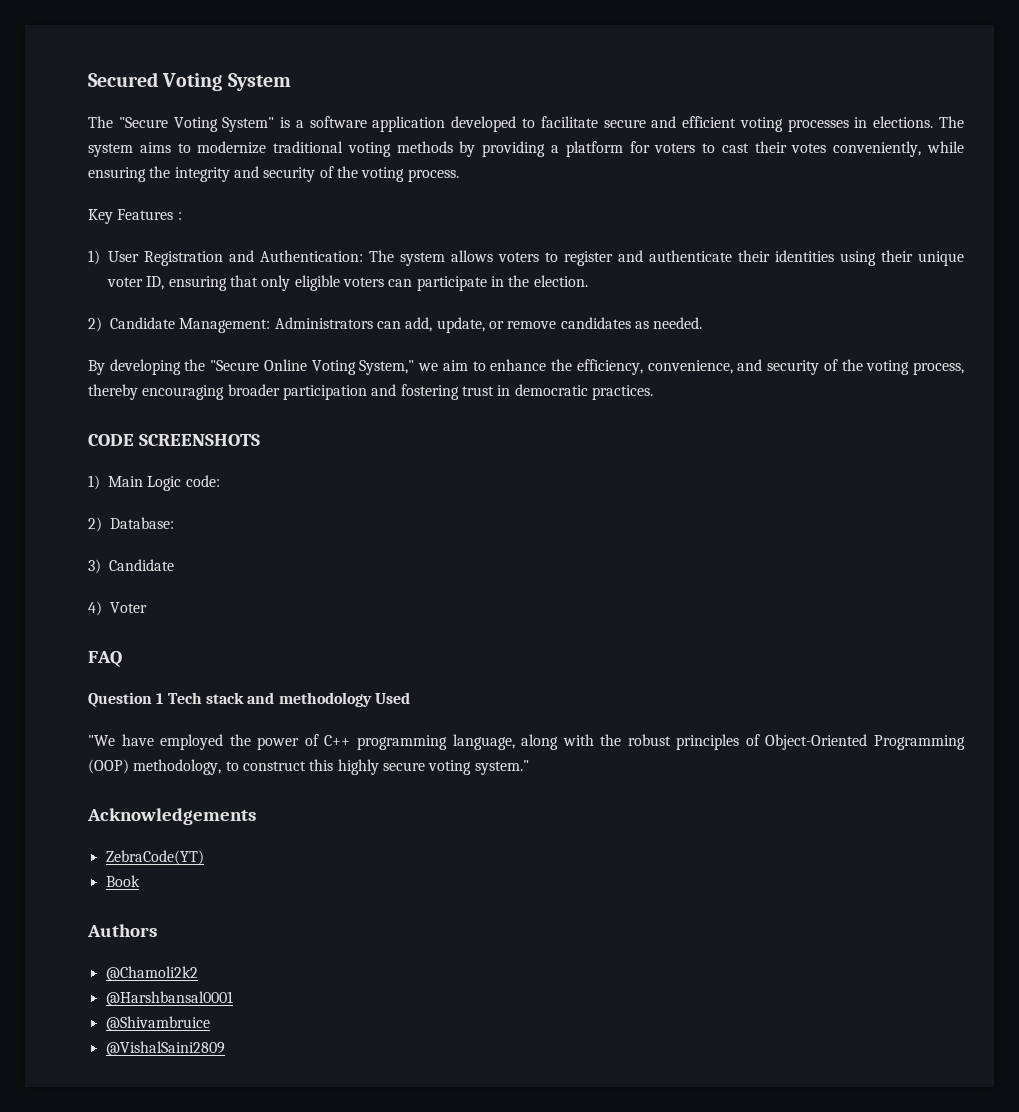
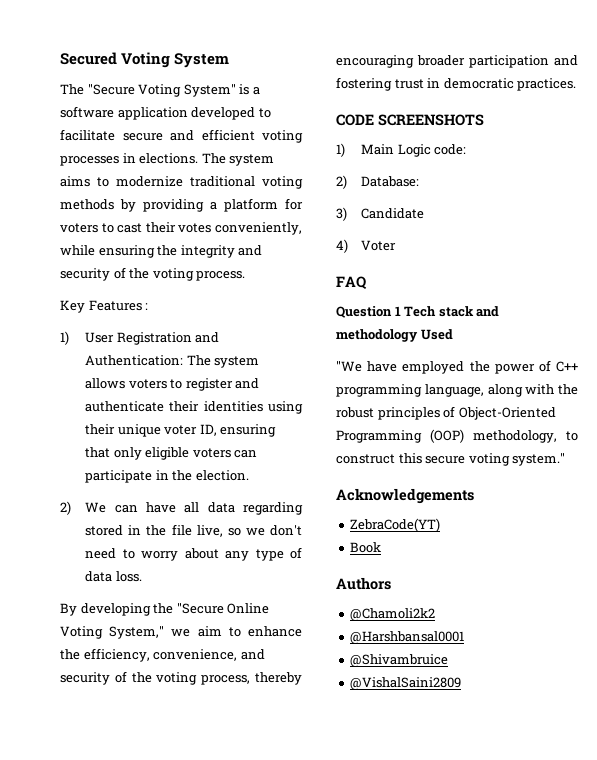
[110,317,703,333] Candidate Management: Administrators can add, update, or remove candidates as needed. -> [85,502,303,515] [85,524,303,537] [85,547,302,561] [85,571,142,582] We can have all data regarding stored in the file live, so we don't need to worry about any type of data loss.
[337,759,379,775] highly -> (422, 458) none

